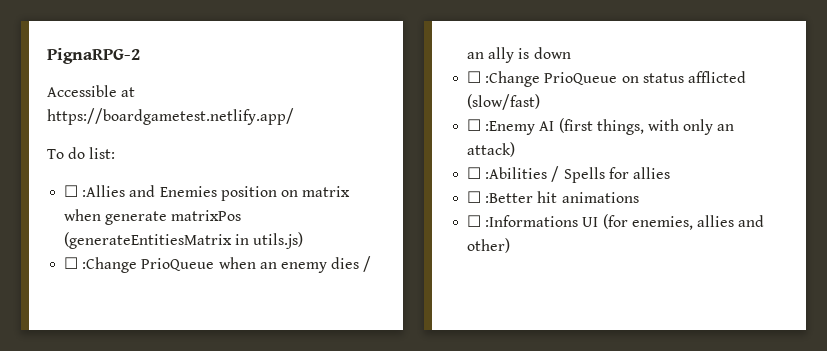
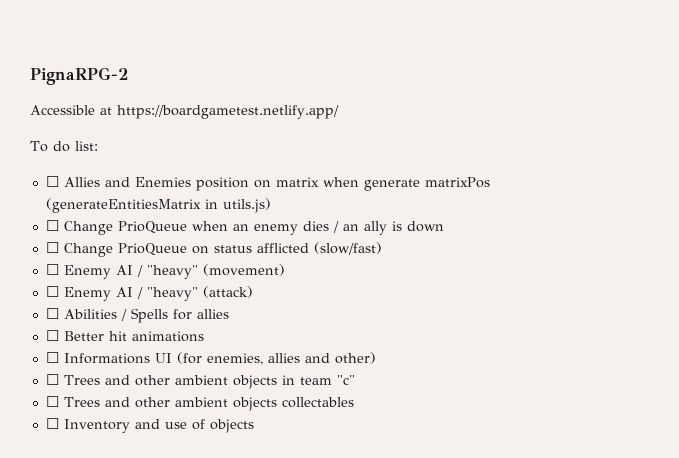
[82,185,126,197] :Allies -> [63,177,100,187] Allies
[82,257,138,273] :Change -> [63,221,113,235] Change
[485,71,541,87] :Change -> [63,243,113,257] Change
[485,118,735,135] [467,142,516,157] [467,167,548,179] :Enemy AI (first things, with only an attack) // ☐ :Abilities -> [63,264,285,279] [45,286,253,301] [45,308,117,319] Enemy AI / "heavy" (movement) // ☐ Enemy AI / "heavy" (attack) // ☐ Abilities
[485,193,534,203] :Better -> [63,331,104,341] Better
[485,215,579,227] :Informations -> [63,353,150,364] Informations
(511, 245) none -> [45,374,355,389] [45,396,354,411] [45,418,254,433] // ☐ Trees and other ambient objects in team "c" // ☐ Trees and other ambient objects collectables // ☐ Inventory and use of objects

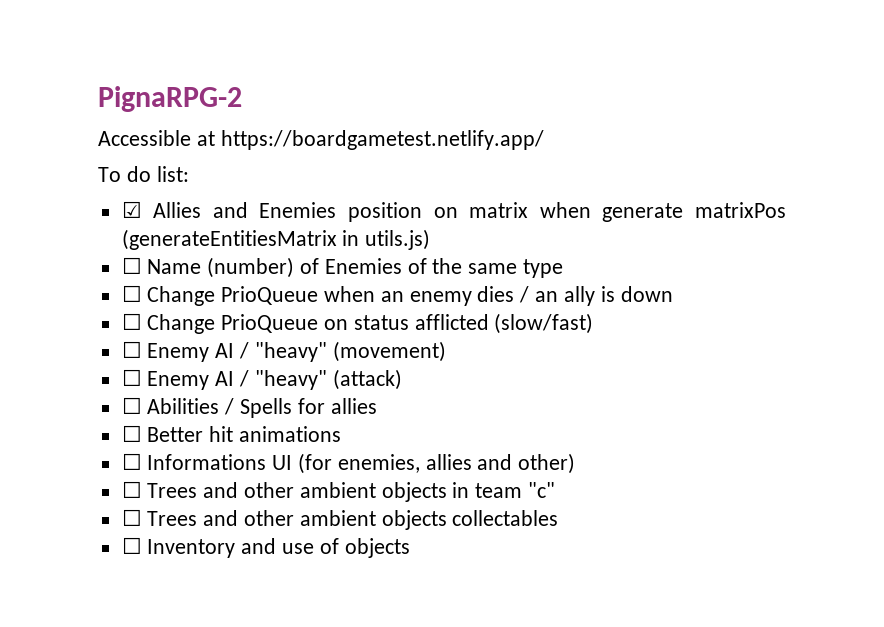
[45,176,59,187] ☐ -> [121,201,142,218] ☑
(271, 205) none -> [121,257,564,278] // ☐ Name (number) of Enemies of the same type

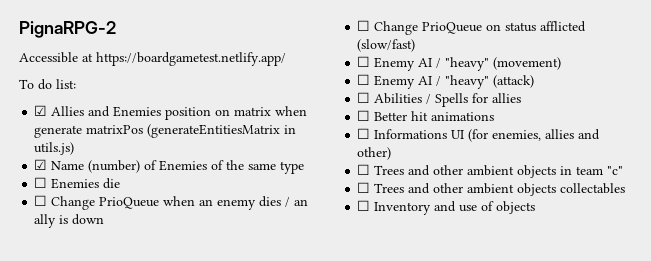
[121,257,142,274] ☐ -> [34,159,48,170] ☑
(564, 268) none -> [34,177,121,189] // ☐ Enemies die

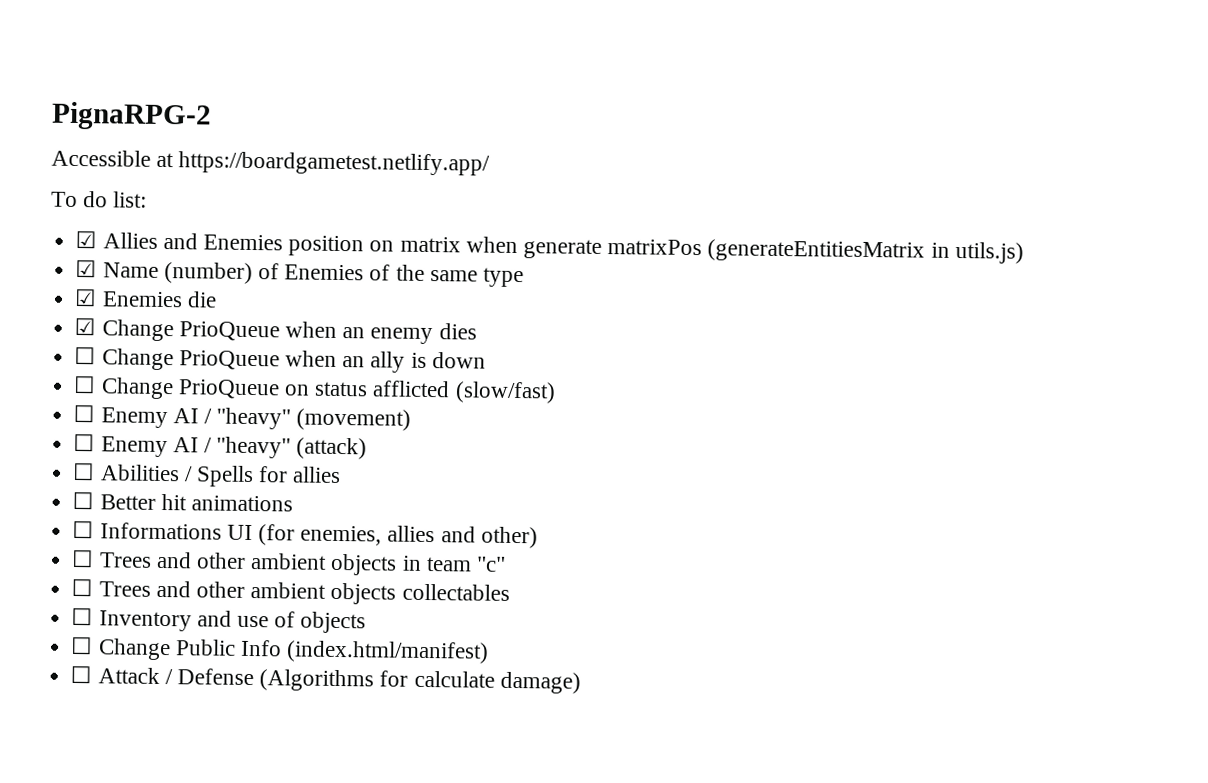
[34,177,48,188] ☐ -> [74,288,98,307] ☑
[34,195,48,206] ☐ -> [74,317,97,336] ☑
[285,197,291,207] / -> [74,346,337,371] // ☐ Change PrioQueue when
(536, 207) none -> [70,636,490,664] [70,665,581,694] // ☐ Change Public Info (index.html/manifest) // ☐ Attack / Defense (Algorithms for calculate damage)

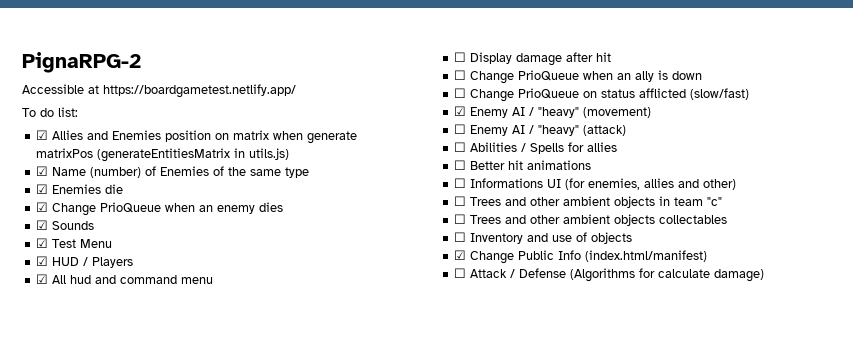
(477, 331) none -> [36,220,95,230] [36,238,113,248] [36,256,134,268] [36,274,214,284] [454,52,612,66] // ☑ Sounds // ☑ Test Menu // ☑ HUD / Players // ☑ All hud and command menu // ☐ Display damage after hit
[73,404,96,423] ☐ -> [454,106,467,116] ☑
[70,636,94,655] ☐ -> [454,250,467,260] ☑

